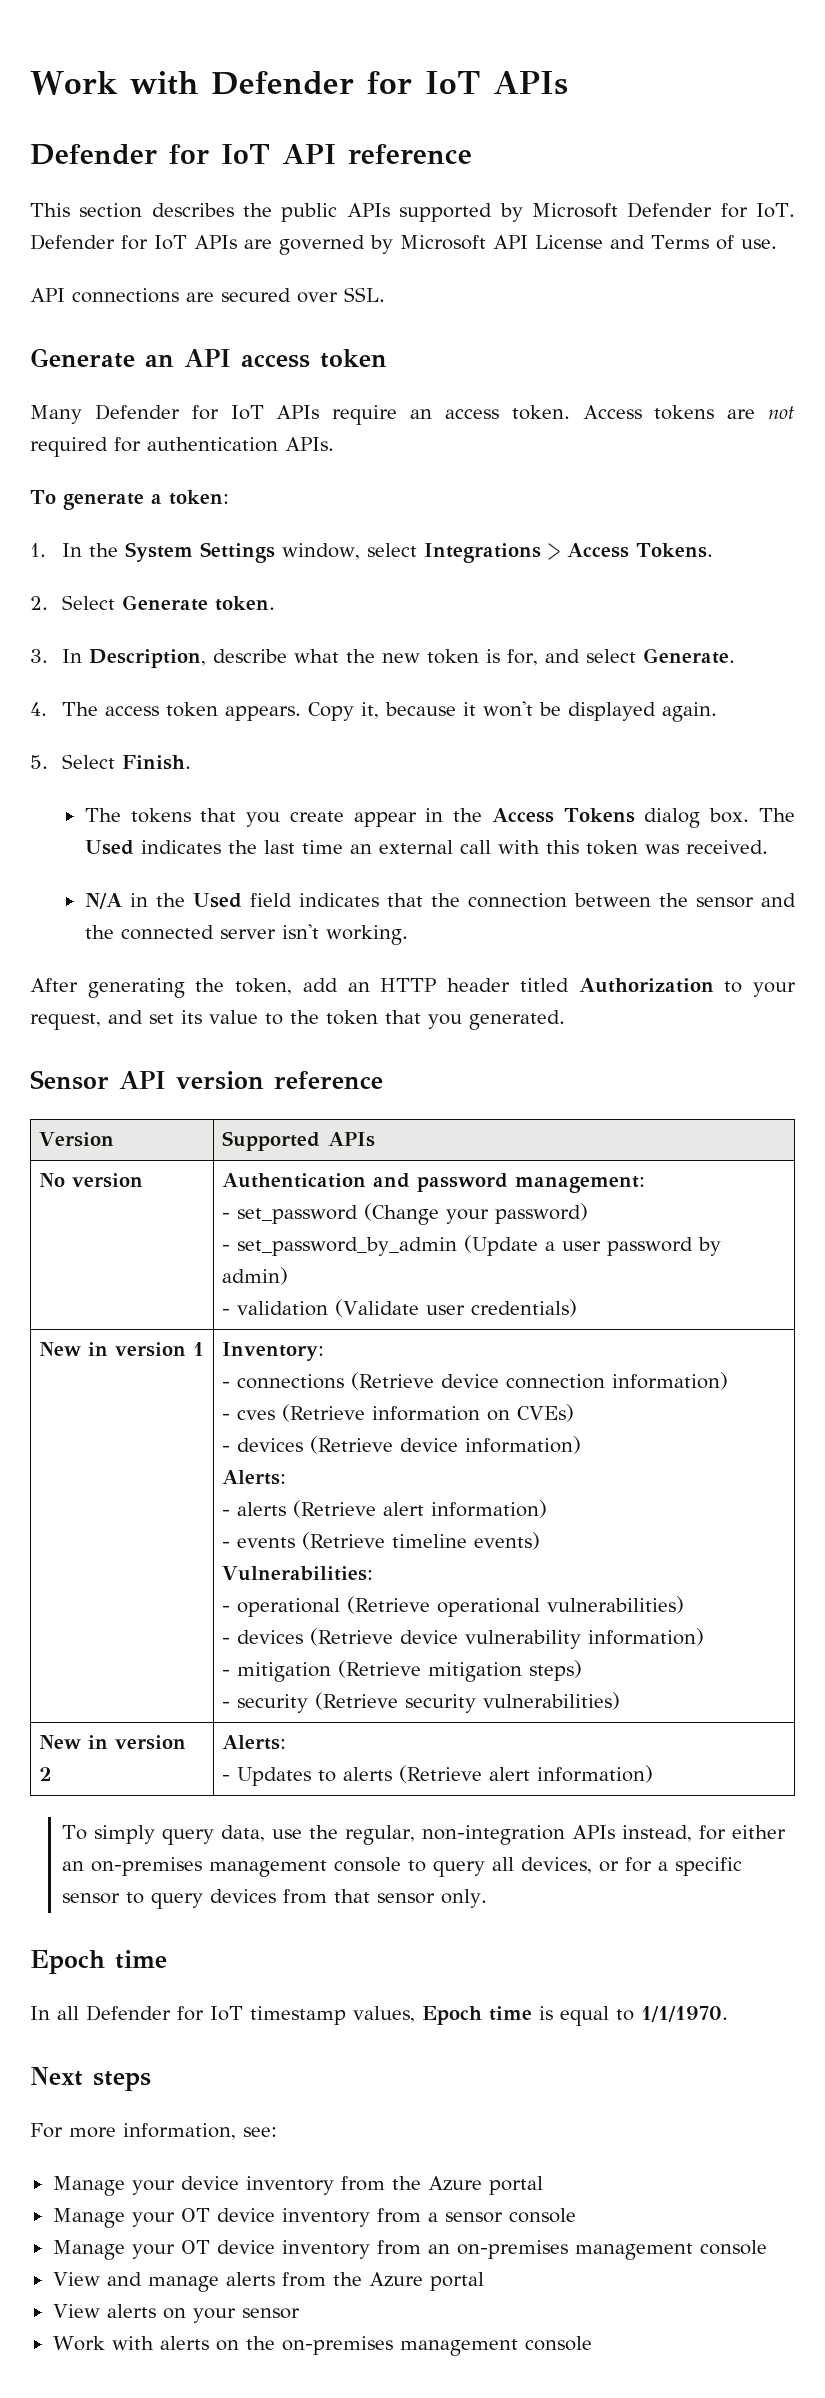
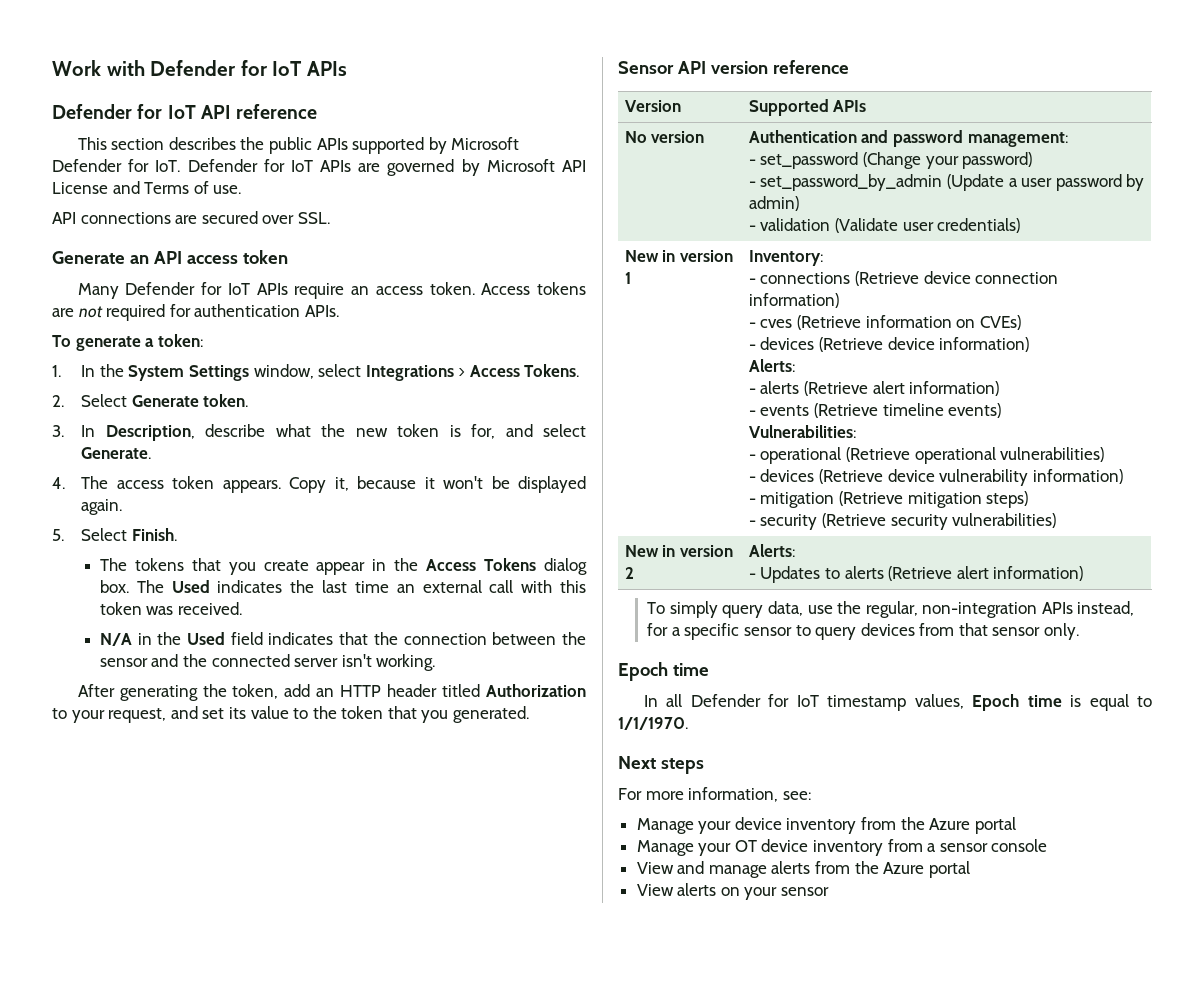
[732,1825,787,1839] [62,1857,653,1877] either an on-premises management console to query all devices, or for -> (669, 629) none
[52,2240,767,2260] // Manage your OT device inventory from an on-premises management console -> (1048, 845) none
[52,2336,592,2356] // Work with alerts on the on-premises management console -> (830, 891) none

